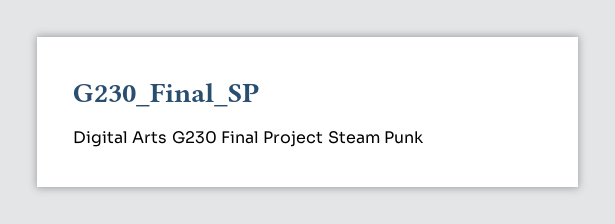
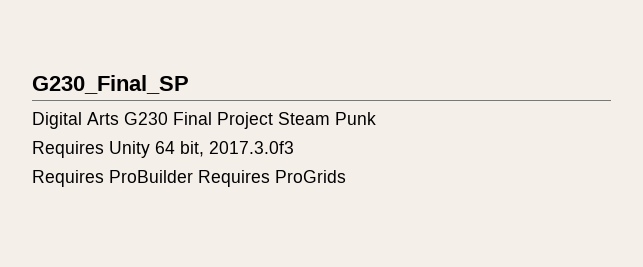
(424, 137) none -> [32,141,294,158] [32,170,346,187] // Requires Unity 64 bit, 2017.3.0f3 // Requires ProBuilder Requires ProGrids

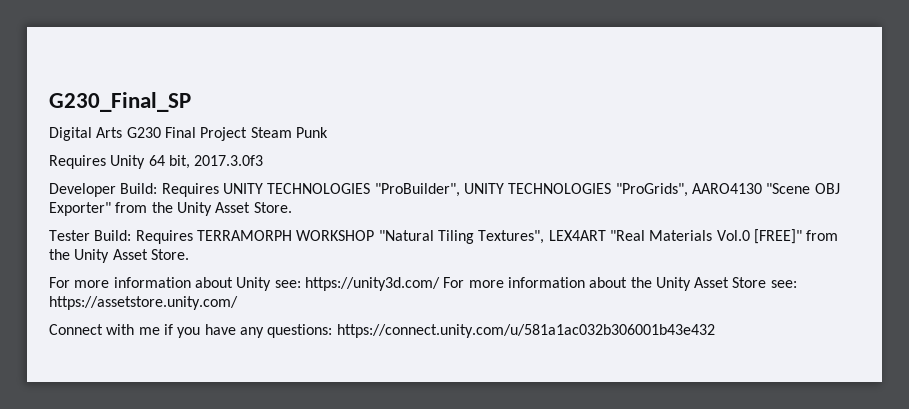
[32,170,346,187] Requires ProBuilder Requires ProGrids -> [49,183,840,197] [49,202,292,216] [49,229,839,244] [49,249,189,263] [49,277,797,291] [49,296,238,310] [49,324,715,338] Developer Build: Requires UNITY TECHNOLOGIES "ProBuilder", UNITY TECHNOLOGIES "ProGrids", AARO4130 "Scene OBJ Exporter" from the Unity Asset Store. // Tester Build: Requires TERRAMORPH WORKSHOP "Natural Tiling Textures", LEX4ART "Real Materials Vol.0 [FREE]" from the Unity Asset Store. // For more information about Unity see: https://unity3d.com/ For more information about the Unity Asset Store see: https://assetstore.unity.com/ // Connect with me if you have any questions: https://connect.unity.com/u/581a1ac032b306001b43e432

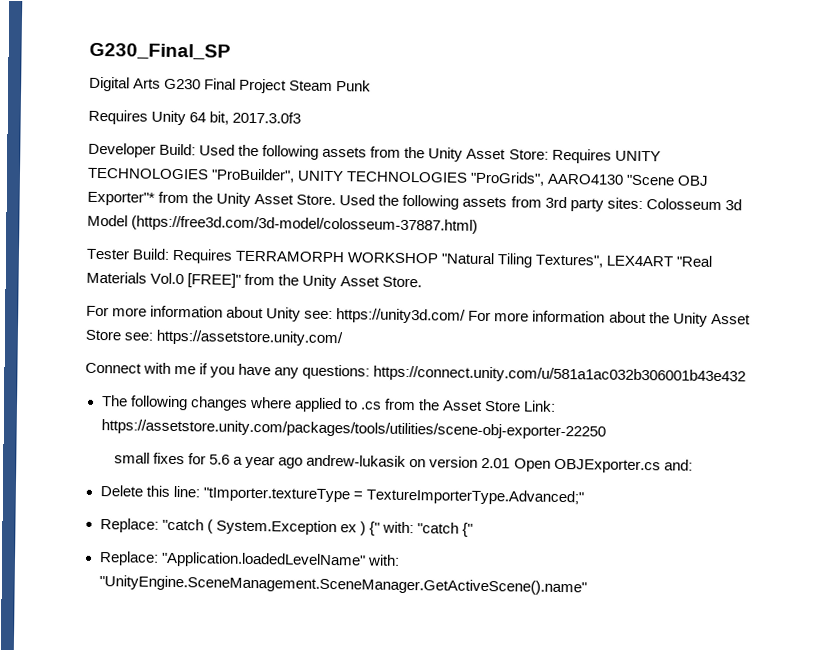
(158, 188) none -> [199,144,549,162] Used the following assets from the Unity Asset Store:
[49,202,292,216] Exporter" from the Unity Asset Store. -> [87,191,742,212] [87,214,479,234] Exporter"* from the Unity Asset Store. Used the following assets from 3rd party sites: Colosseum 3d Model (https://free3d.com/3d-model/colosseum-37887.html)
(715, 331) none -> [100,395,557,413] [100,419,606,440] [113,452,693,474] [99,485,584,506] [99,518,473,537] [98,551,400,569] [98,575,587,596] // The following changes where applied to .cs from the Asset Store Link: https://assetstore.unity.com/packages/tools/utilities/scene-obj-exporter-22250 // small fixes for 5.6 a year ago andrew-lukasik on version 2.01 Open OBJExporter.cs and: // Delete this line: "tImporter.textureType = TextureImporterType.Advanced;" // Replace: "catch ( System.Exception ex ) {" with: "catch {" // Replace: "Application.loadedLevelName" with: "UnityEngine.SceneManagement.SceneManager.GetActiveScene().name"

